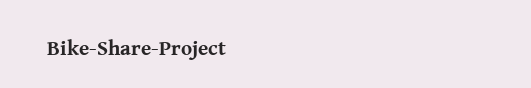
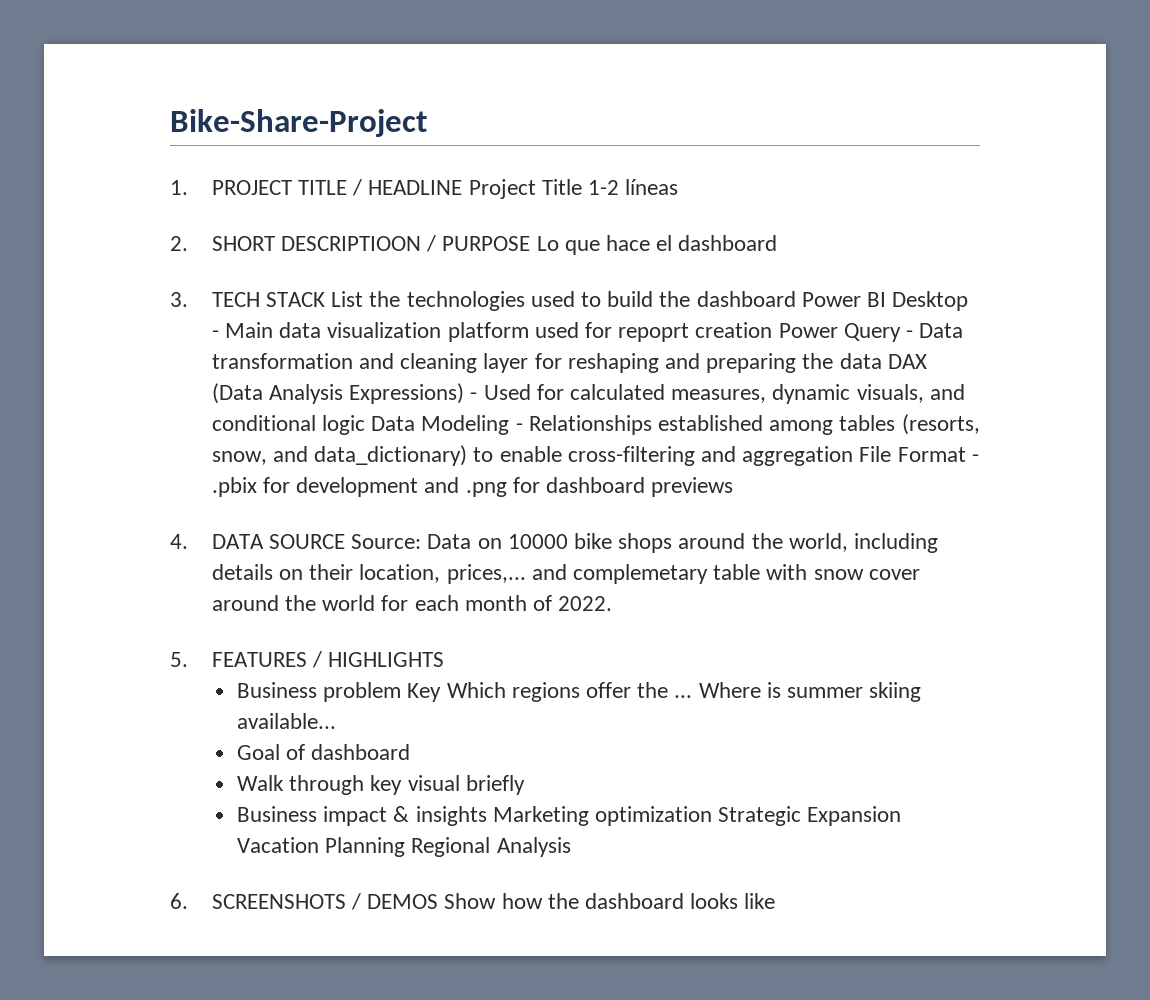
(226, 49) none -> [170,179,679,199] [170,235,778,255] [170,291,969,311] [211,322,964,342] [211,353,927,373] [211,383,965,404] [211,414,980,435] [211,445,979,466] [211,477,734,497] [170,533,938,553] [211,564,920,584] [211,595,613,611] [170,651,445,668] [236,682,922,702] [236,713,336,729] [236,744,411,760] [236,775,525,795] [236,806,902,826] [236,837,571,857] [170,893,776,910] // 1. PROJECT TITLE / HEADLINE Project Title 1-2 líneas // 2. SHORT DESCRIPTIOON / PURPOSE Lo que hace el dashboard // 3. TECH STACK List the technologies used to build the dashboard Power BI Desktop - Main data visualization platform used for repoprt creation Power Query - Data transformation and cleaning layer for reshaping and preparing the data DAX (Data Analysis Expressions) - Used for calculated measures, dynamic visuals, and conditional logic Data Modeling - Relationships established among tables (resorts, snow, and data_dictionary) to enable cross-filtering and aggregation File Format - .pbix for development and .png for dashboard previews // 4. DATA SOURCE Source: Data on 10000 bike shops around the world, including details on their location, prices,... and complemetary table with snow cover around the world for each month of 2022. // 5. FEATURES / HIGHLIGHTS // Business problem Key Which regions offer the ... Where is summer skiing available... // Goal of dashboard // Walk through key visual briefly // Business impact & insights Marketing optimization Strategic Expansion Vacation Planning Regional Analysis // 6. SCREENSHOTS / DEMOS Show how the dashboard looks like

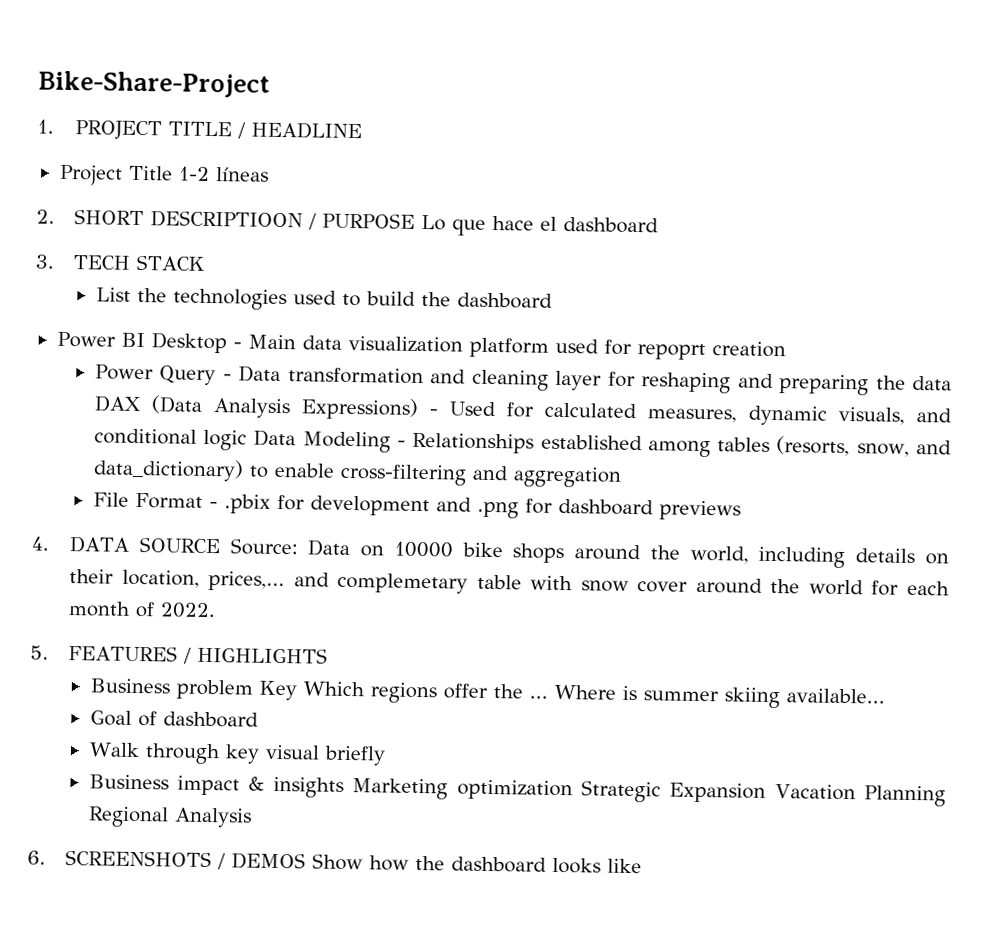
(463, 187) none -> (363, 130) //
(325, 299) none -> (206, 262) //
(796, 299) none -> (553, 300) //
(773, 330) none -> (786, 349) //
(854, 456) none -> (622, 477) //

